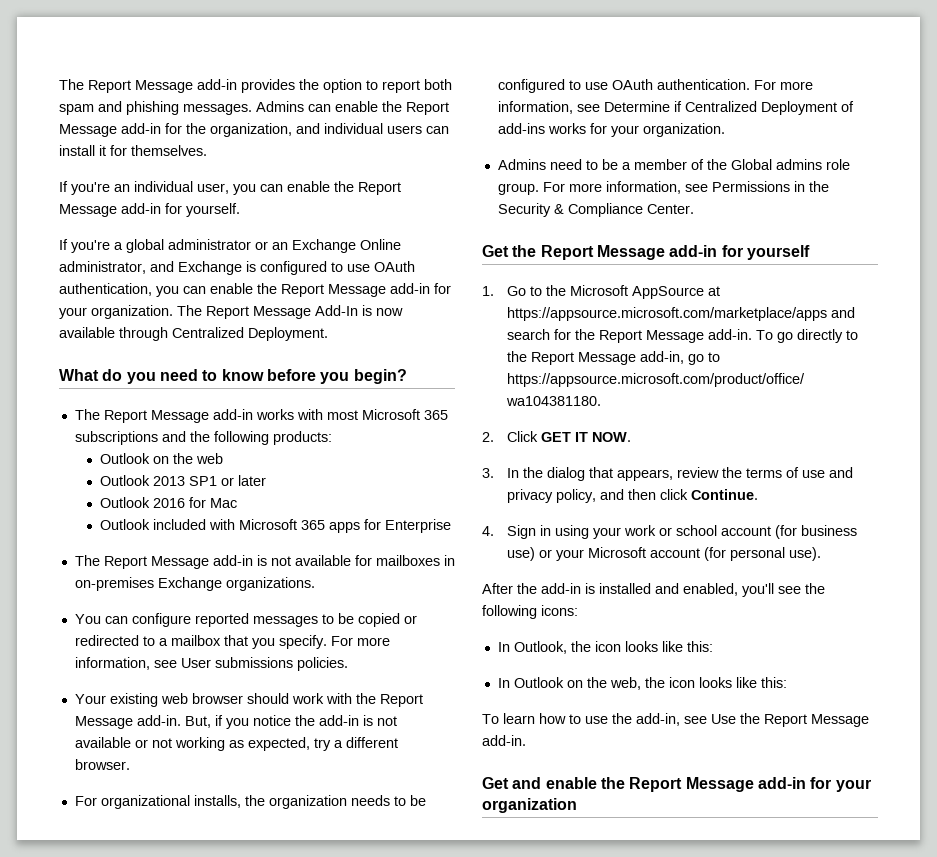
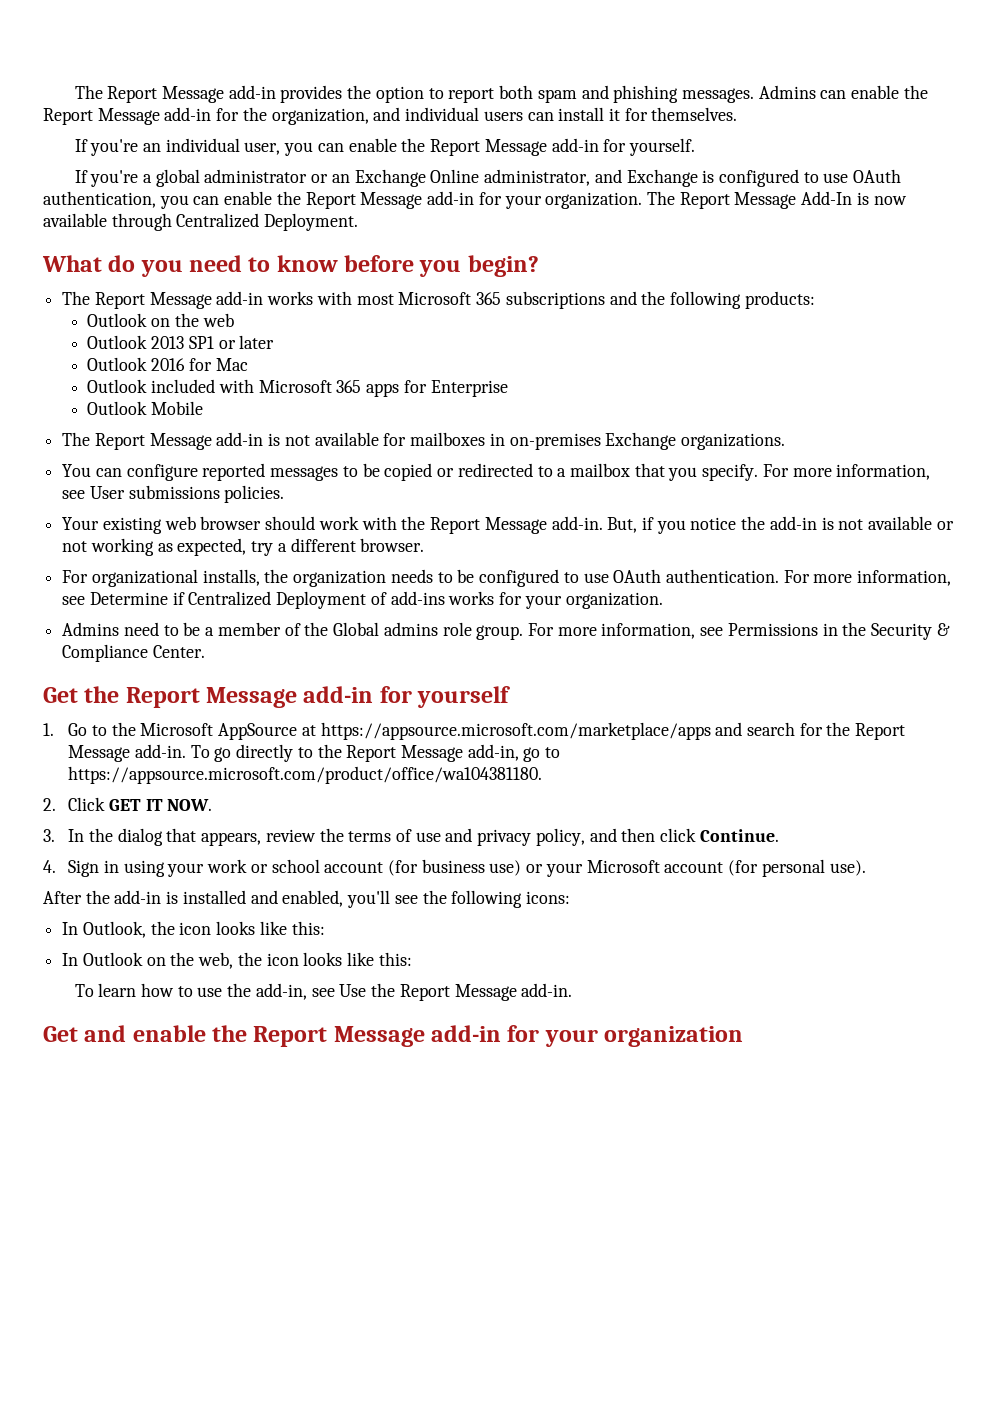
(451, 526) none -> [87,401,204,415] // Outlook Mobile

